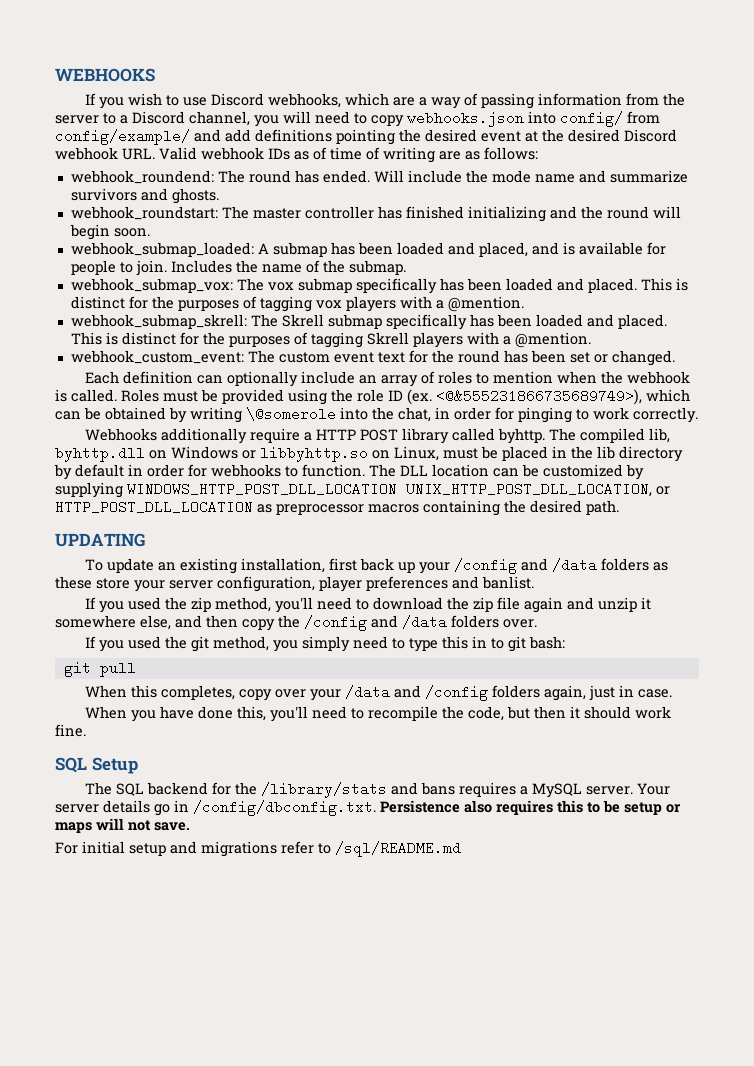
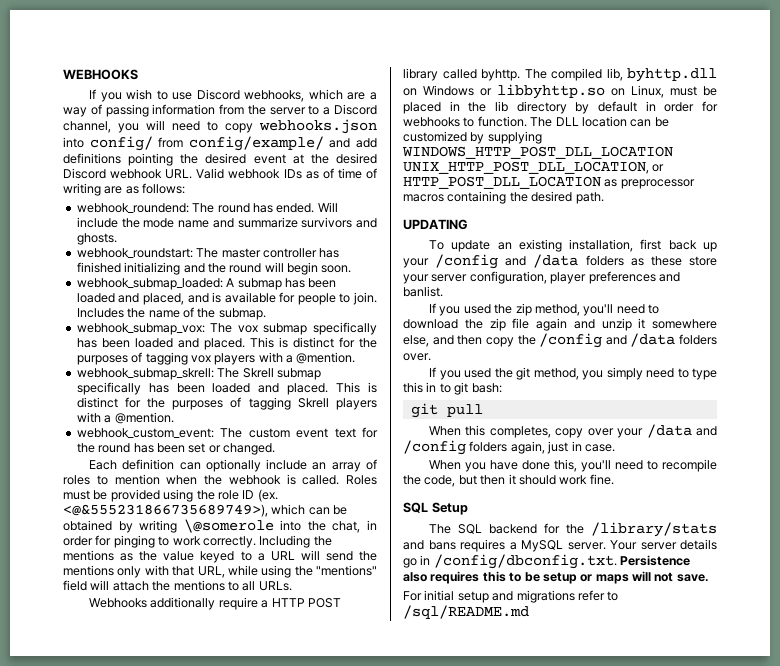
(698, 415) none -> [259,535,332,548] [63,550,377,563] [63,565,377,578] [63,580,292,591] Including the mentions as the value keyed to a URL will send the mentions only with that URL, while using the "mentions" field will attach the mentions to all URLs.

